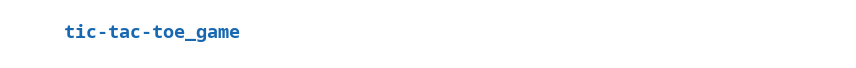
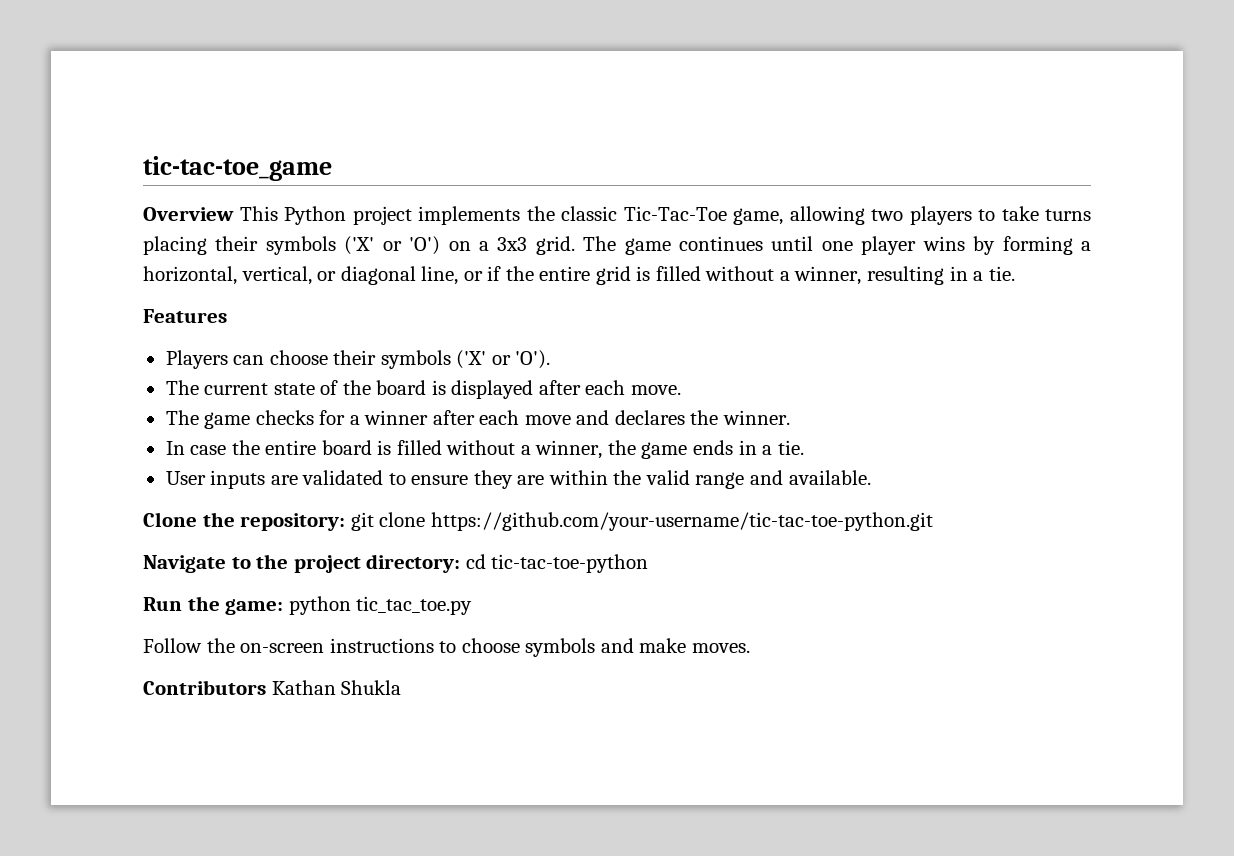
(240, 33) none -> [143,206,1091,225] [143,236,1092,255] [143,266,1015,285] [143,309,227,323] [165,350,551,369] [165,380,681,399] [165,410,790,429] [165,440,804,459] [165,470,871,489] [143,512,933,531] [143,554,649,573] [143,596,473,615] [143,638,750,657] [143,680,402,695] // Overview This Python project implements the classic Tic-Tac-Toe game, allowing two players to take turns placing their symbols ('X' or 'O') on a 3x3 grid. The game continues until one player wins by forming a horizontal, vertical, or diagonal line, or if the entire grid is filled without a winner, resulting in a tie. // Features // Players can choose their symbols ('X' or 'O'). // The current state of the board is displayed after each move. // The game checks for a winner after each move and declares the winner. // In case the entire board is filled without a winner, the game ends in a tie. // User inputs are validated to ensure they are within the valid range and available. // Clone the repository: git clone https://github.com/your-username/tic-tac-toe-python.git // Navigate to the project directory: cd tic-tac-toe-python // Run the game: python tic_tac_toe.py // Follow the on-screen instructions to choose symbols and make moves. // Contributors Kathan Shukla

